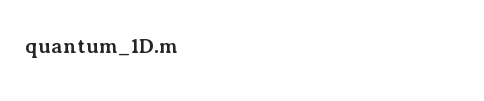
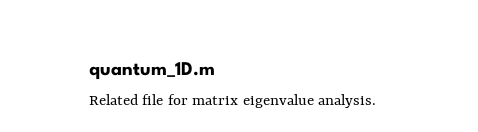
(178, 48) none -> [89,94,377,108] // Related file for matrix eigenvalue analysis.

